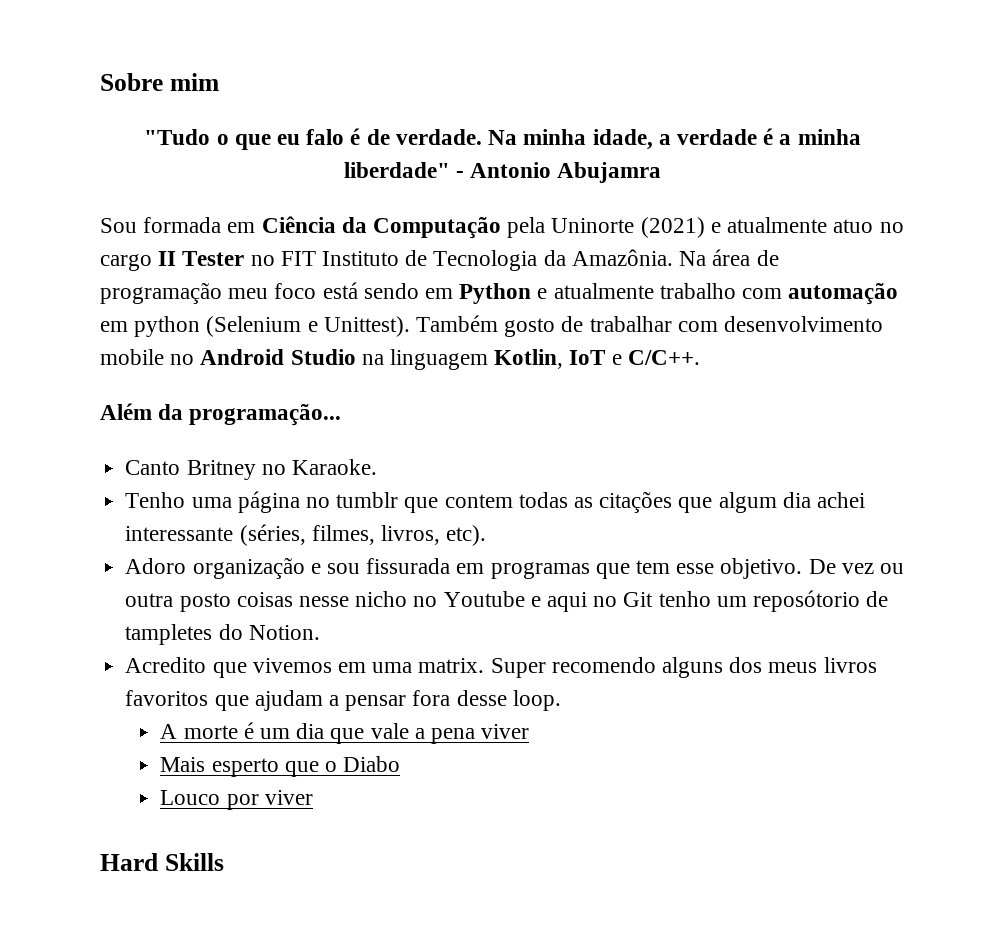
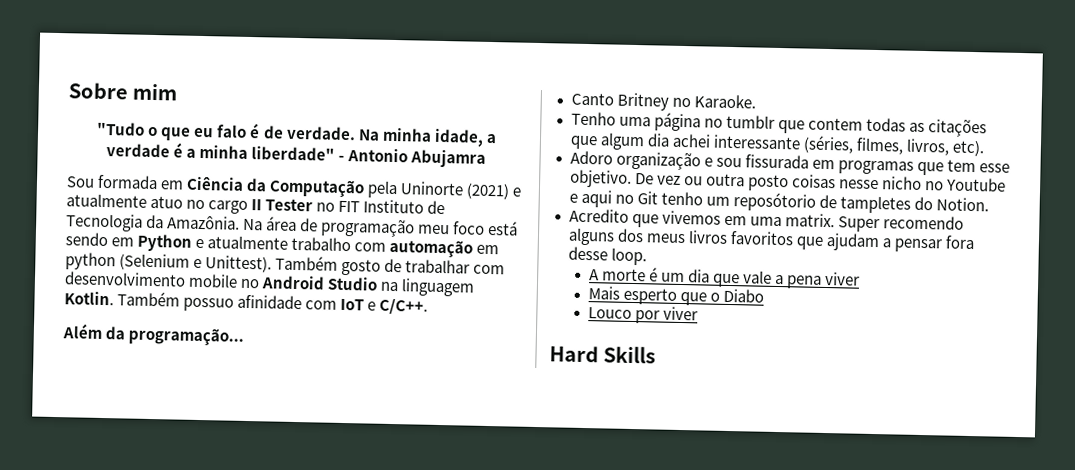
[494,349,564,369] Kotlin, -> [64,291,338,312] Kotlin. Também possuo afinidade com

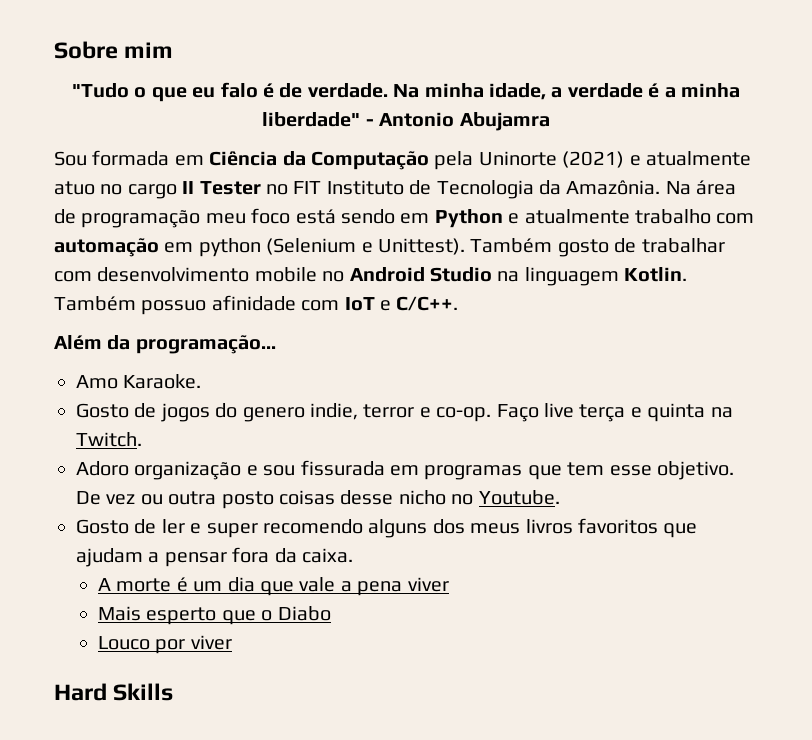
[570,92,756,111] [570,111,987,138] [569,132,985,157] Canto Britney no Karaoke. // Tenho uma página no tumblr que contem todas as citações que algum dia achei interessante (séries, filmes, livros, etc). -> [76,374,202,389] [76,403,733,422] [76,432,142,447] Amo Karaoke. // Gosto de jogos do genero indie, terror e co-op. Faço live terça e quinta na Twitch.
[838,179,879,190] nesse -> [340,490,394,505] desse
[946,177,1007,192] [568,189,989,214] [568,208,880,233] Youtube e aqui no Git tenho um reposótorio de tampletes do Notion. // Acredito que vivemos em uma matrix. Super -> [478,490,560,505] [76,519,258,538] Youtube. // Gosto de ler e super
[567,246,647,266] desse loop. -> [274,548,353,563] da caixa.

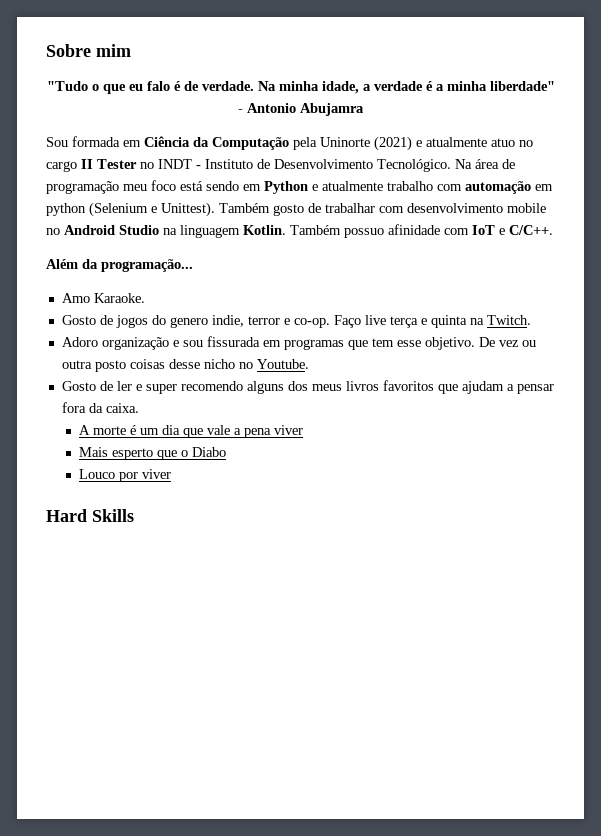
[293,180,661,199] FIT Instituto de Tecnologia da Amazônia. -> [158,159,451,172] INDT - Instituto de Desenvolvimento Tecnológico.

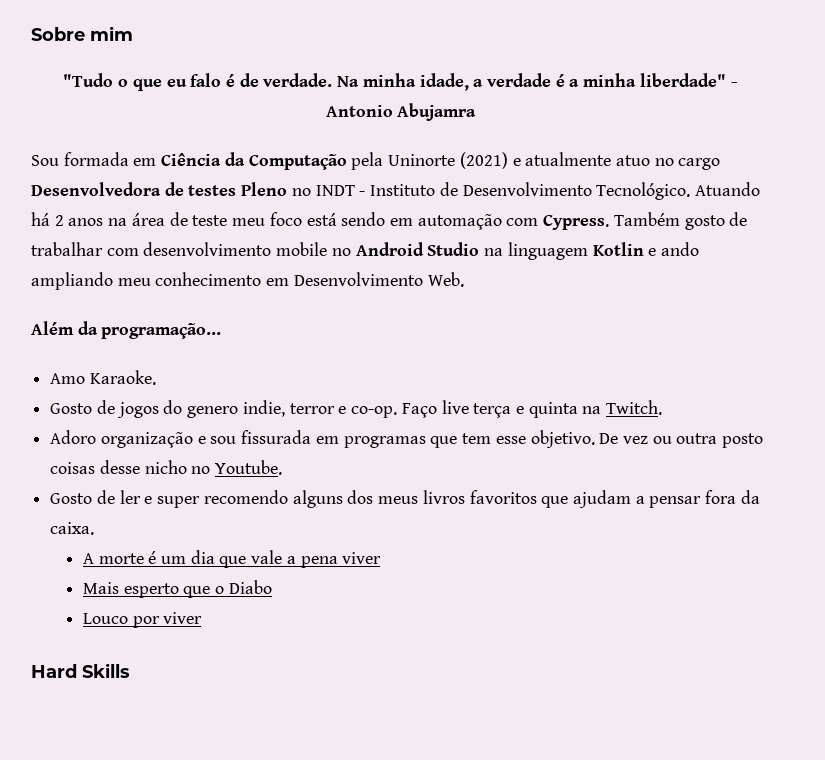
[81,159,137,169] II Tester -> [31,182,288,196] Desenvolvedora de testes Pleno
[455,159,472,169] Na -> [694,182,760,196] [31,212,128,226] Atuando há 2 anos na
[46,181,119,194] programação -> [192,215,228,226] teste
[264,181,553,194] [46,202,215,217] Python e atualmente trabalho com automação em python (Selenium e Unittest). -> [417,214,610,230] automação com Cypress.
[243,224,553,238] Kotlin. Também possuo afinidade com IoT e C/C++. -> [592,242,699,256] [31,272,464,290] Kotlin e ando ampliando meu conhecimento em Desenvolvimento Web.

